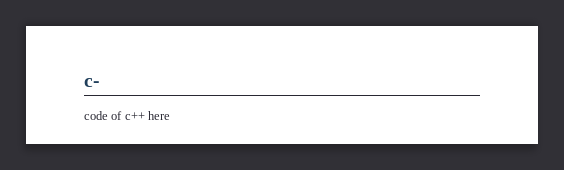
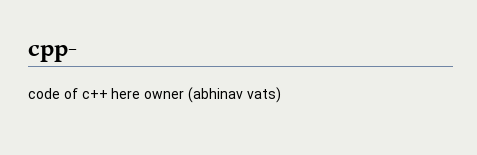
[84,78,100,87] c- -> [28,45,77,62] cpp-
(171, 115) none -> [144,87,281,103] owner (abhinav vats)

